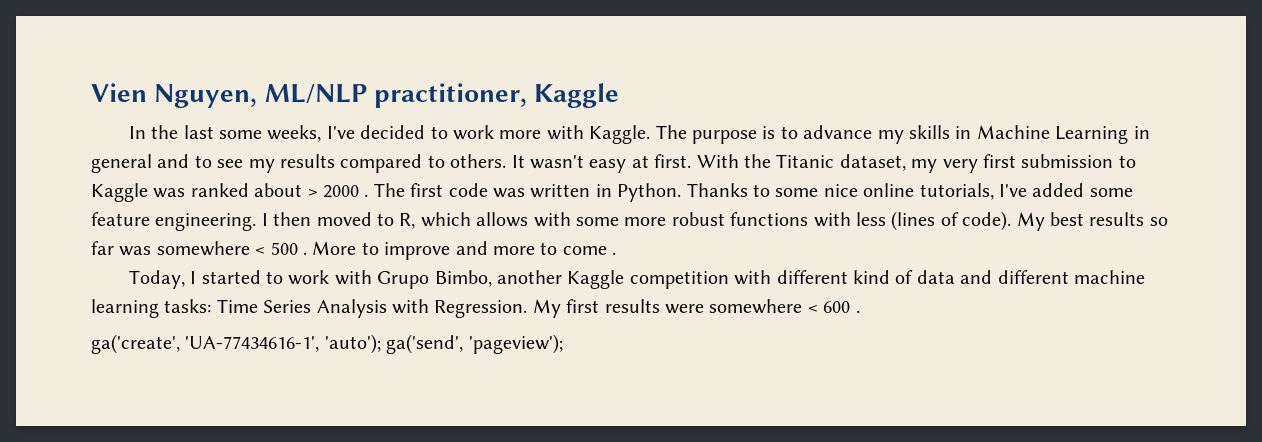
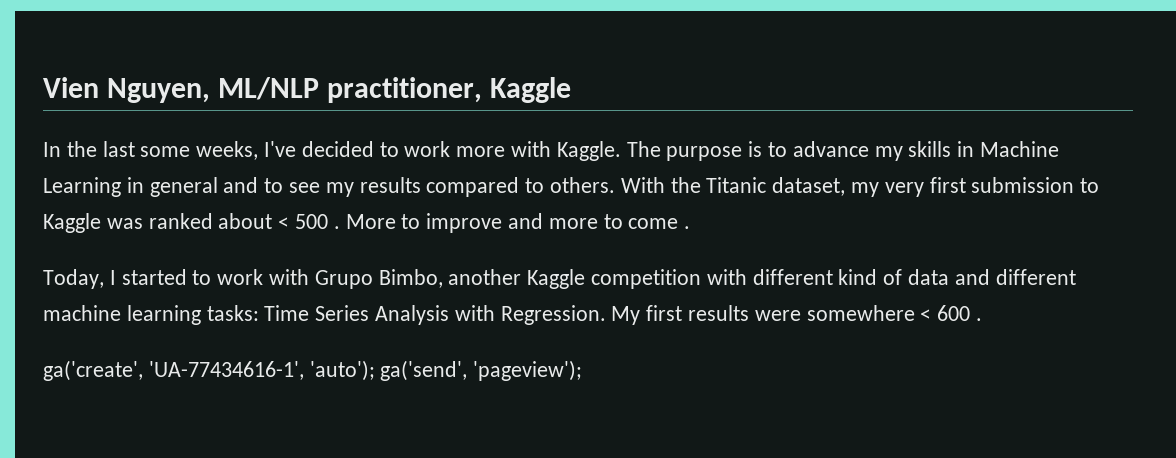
[511,154,692,173] It wasn't easy at first. -> (616, 185) none
[307,183,1133,202] [91,211,1168,231] [91,241,250,256] > 2000 . The first code was written in Python. Thanks to some nice online tutorials, I've added some feature engineering. I then moved to R, which allows with some more robust functions with less (lines of code). My best results so far was somewhere -> (273, 221) none

